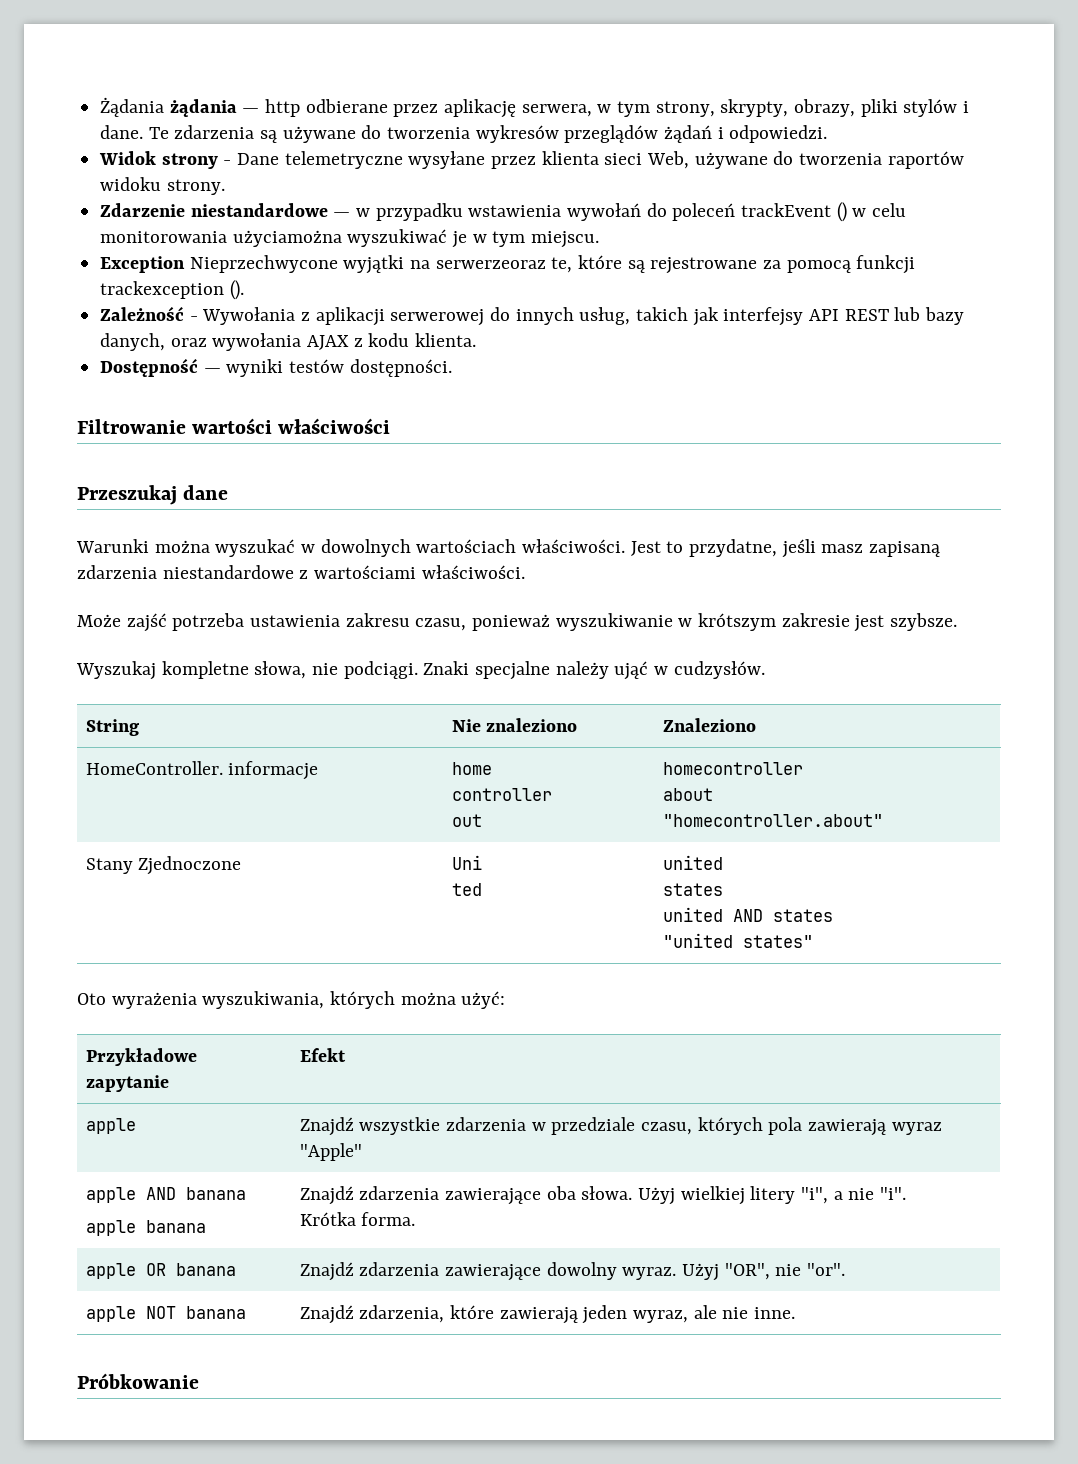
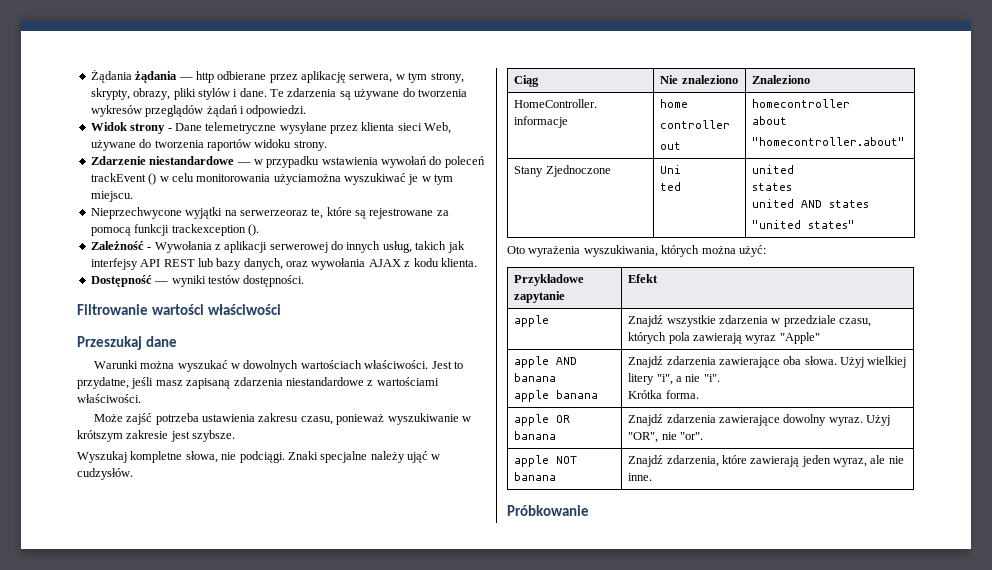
[100,256,186,273] Exception -> (133, 196) none
[85,719,139,736] String -> [514,75,540,87] Ciąg

